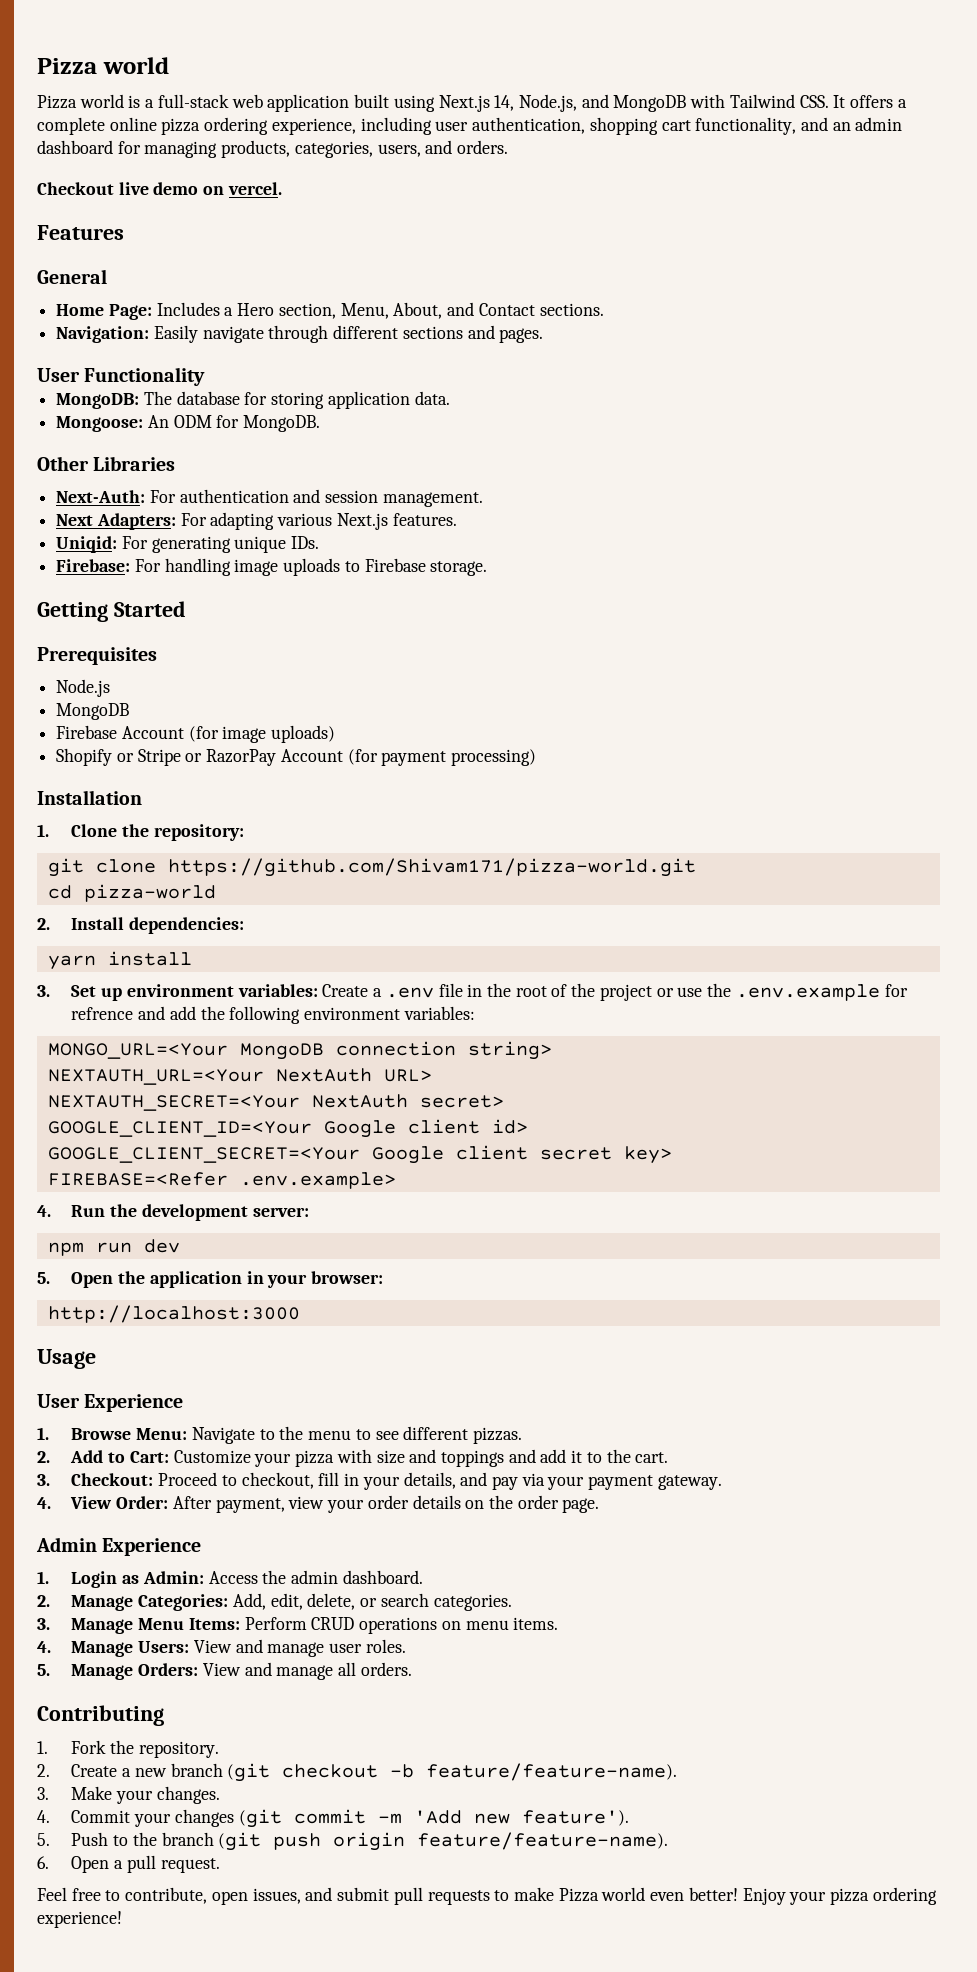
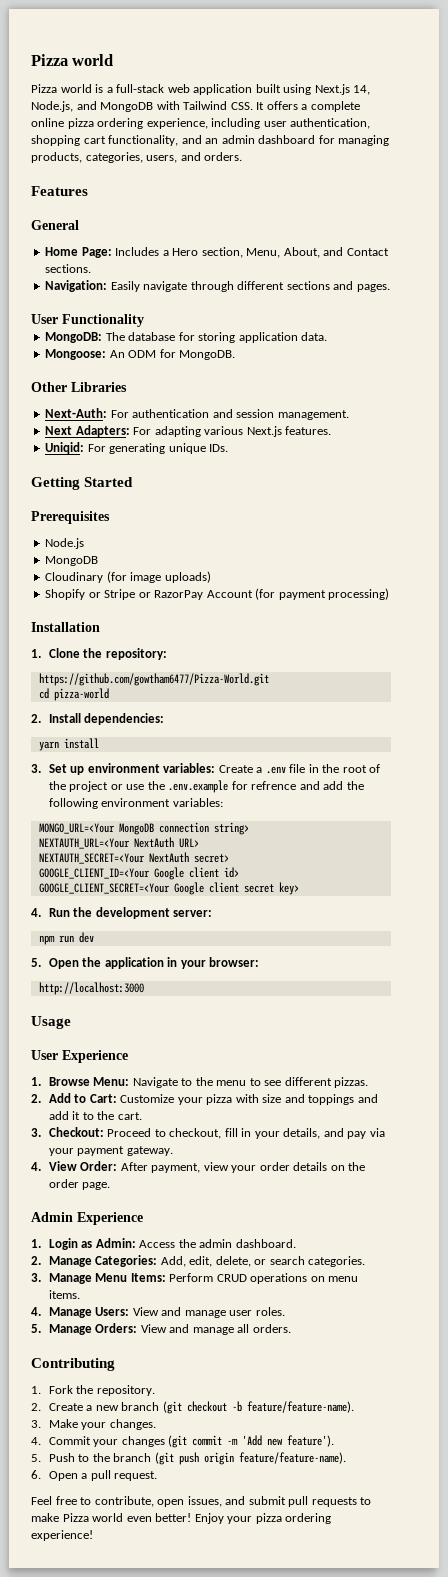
[37,182,282,195] // Checkout live demo on vercel. -> (243, 156) none
[56,558,488,576] // Firebase: For handling image uploads to Firebase storage. -> (229, 448) none
[56,725,184,739] Firebase Account -> [45,572,104,583] Cloudinary
[47,858,696,877] git clone https://github.com/Shivam171/pizza-world.git -> [38,673,269,686] https://github.com/gowtham6477/Pizza-World.git
[47,1172,396,1189] // FIREBASE=<Refer .env.example> -> (299, 888) none

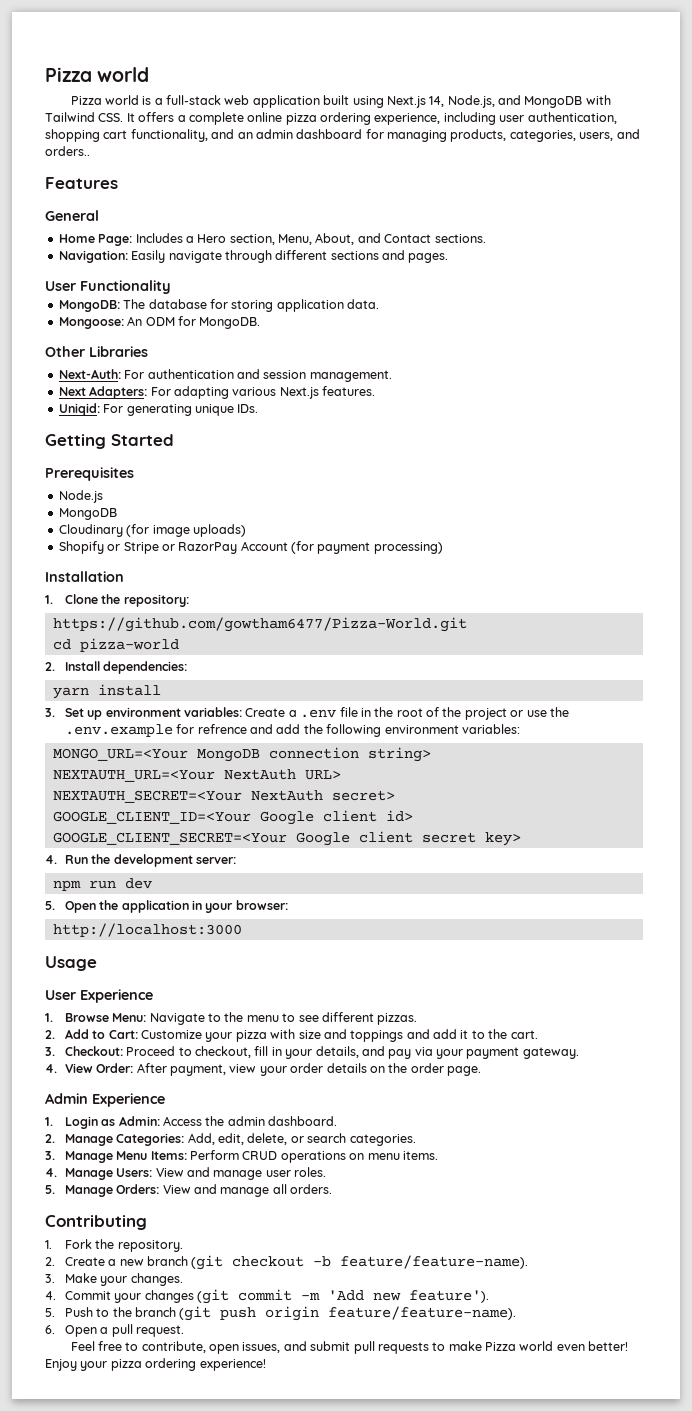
[204,152,243,161] orders. -> [45,146,90,156] orders..

